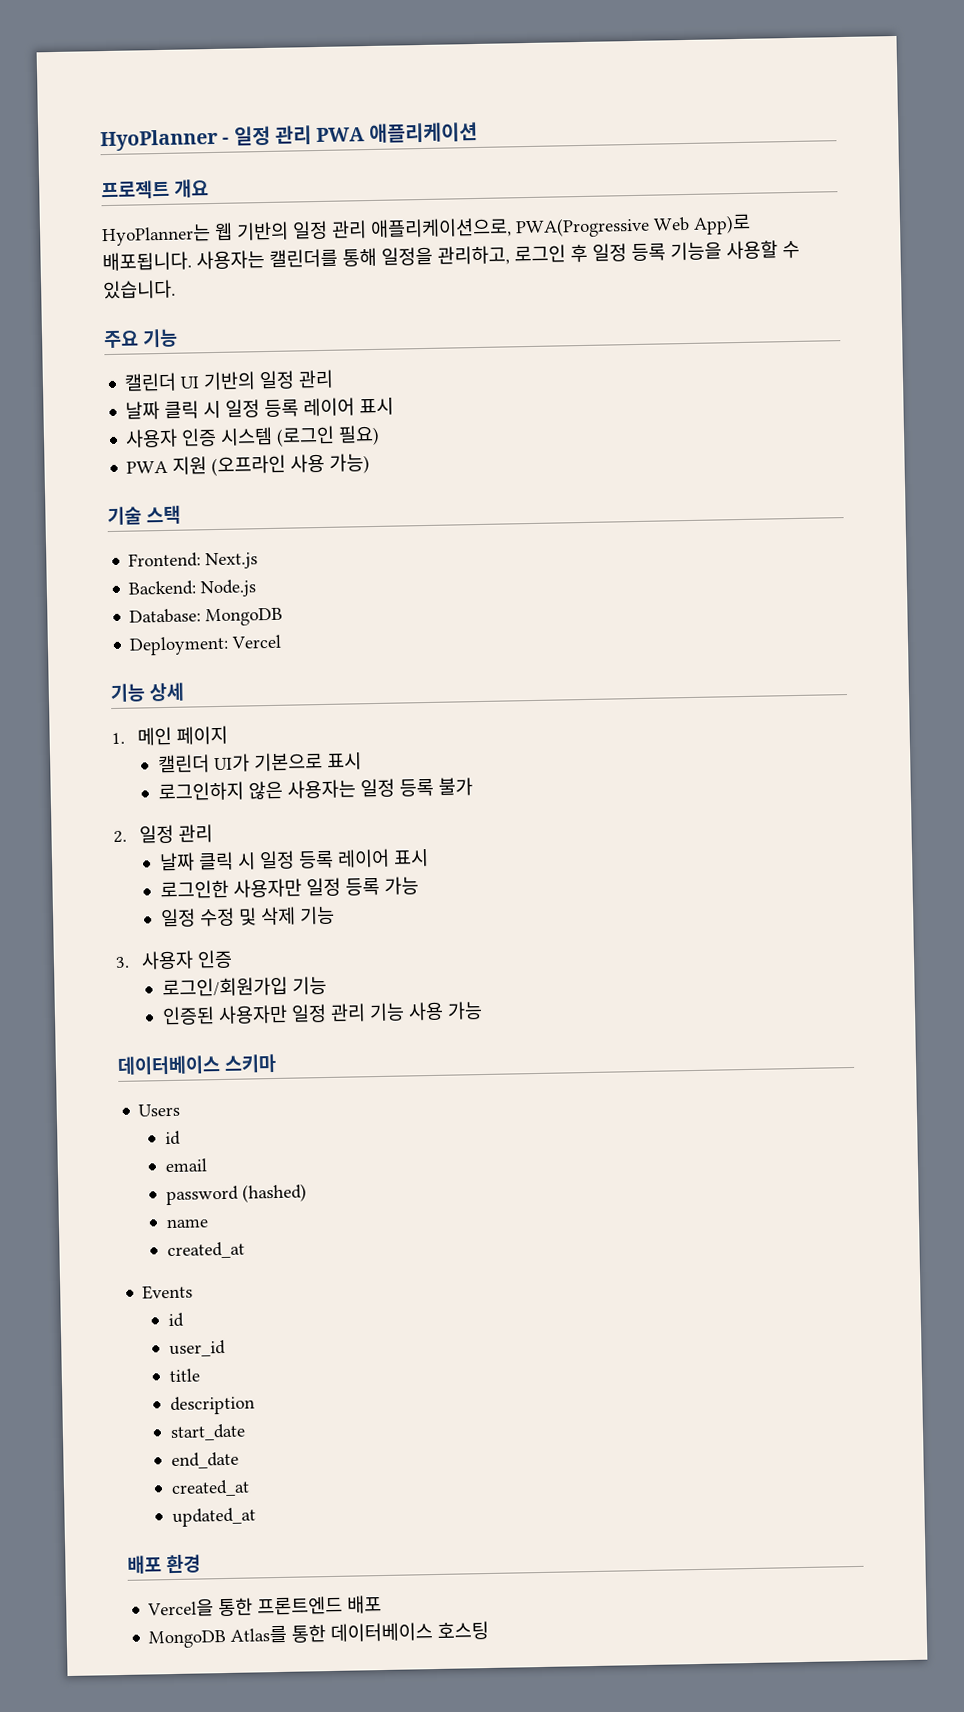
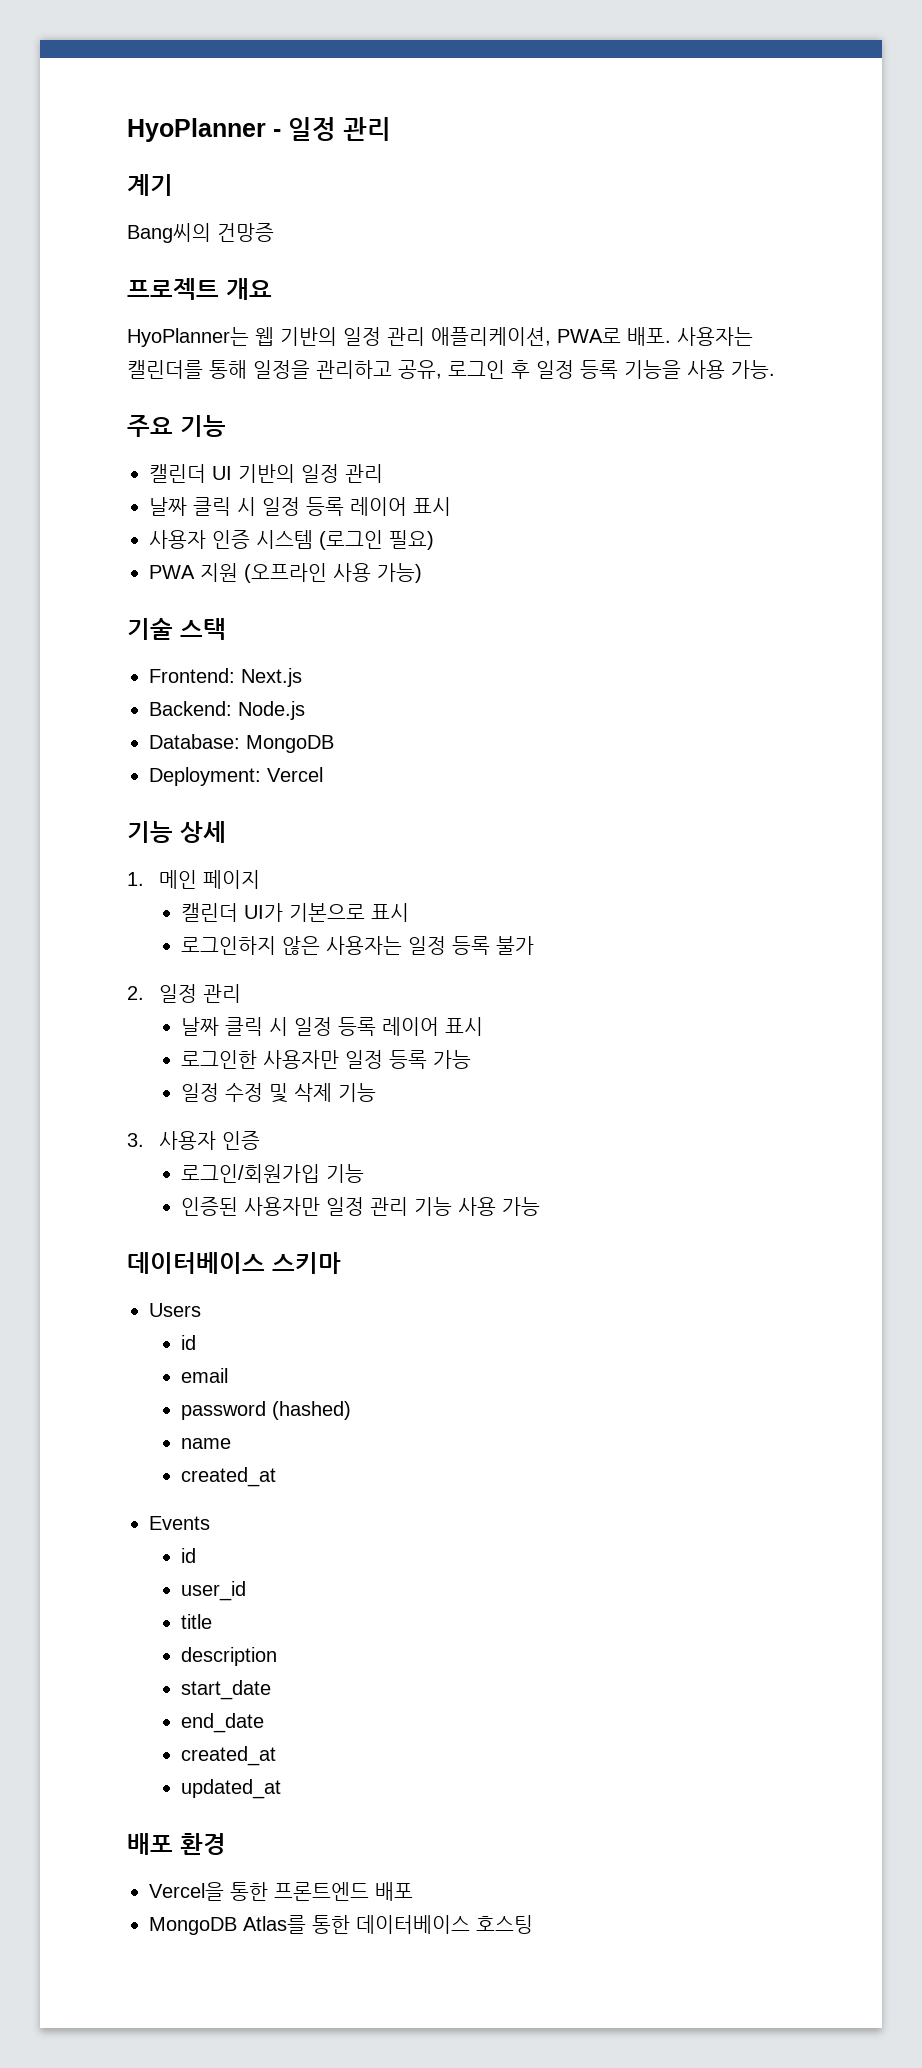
[316,121,479,144] PWA 애플리케이션 -> [127,174,173,196] [127,223,274,243] // 계기 // Bang씨의 건망증
[370,213,751,239] [102,251,192,272] 애플리케이션으로, PWA(Progressive Web App)로 배포됩니다. -> [431,327,671,346] 애플리케이션, PWA로 배포.
[437,245,510,266] 관리하고, -> [316,360,442,379] 관리하고 공유,
[726,240,800,260] [102,279,176,300] 사용할 수 있습니다. -> [687,360,775,379] 사용 가능.

